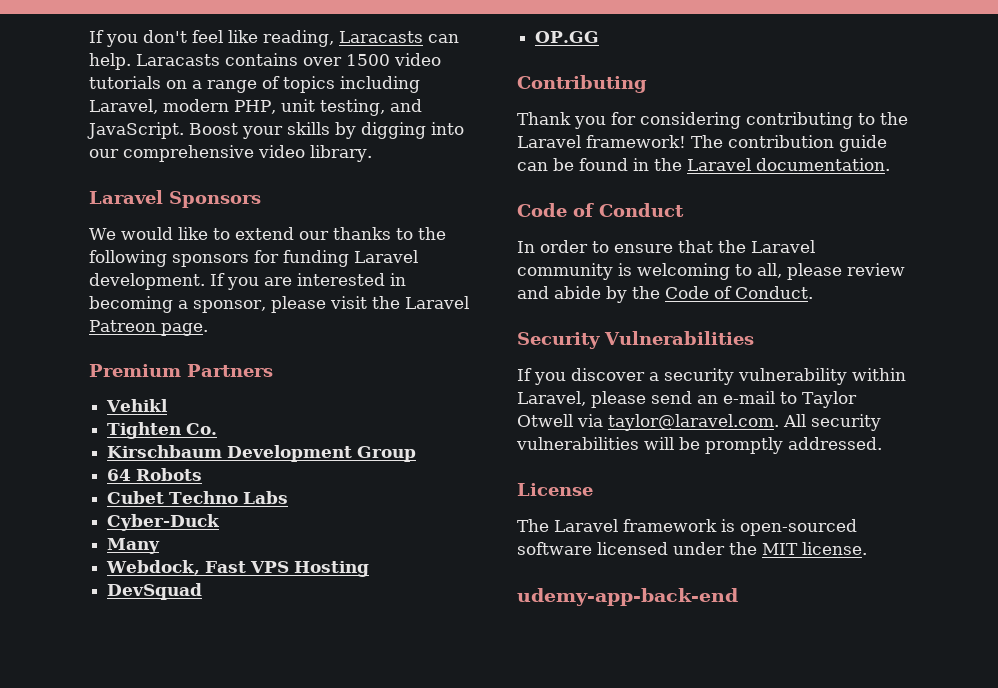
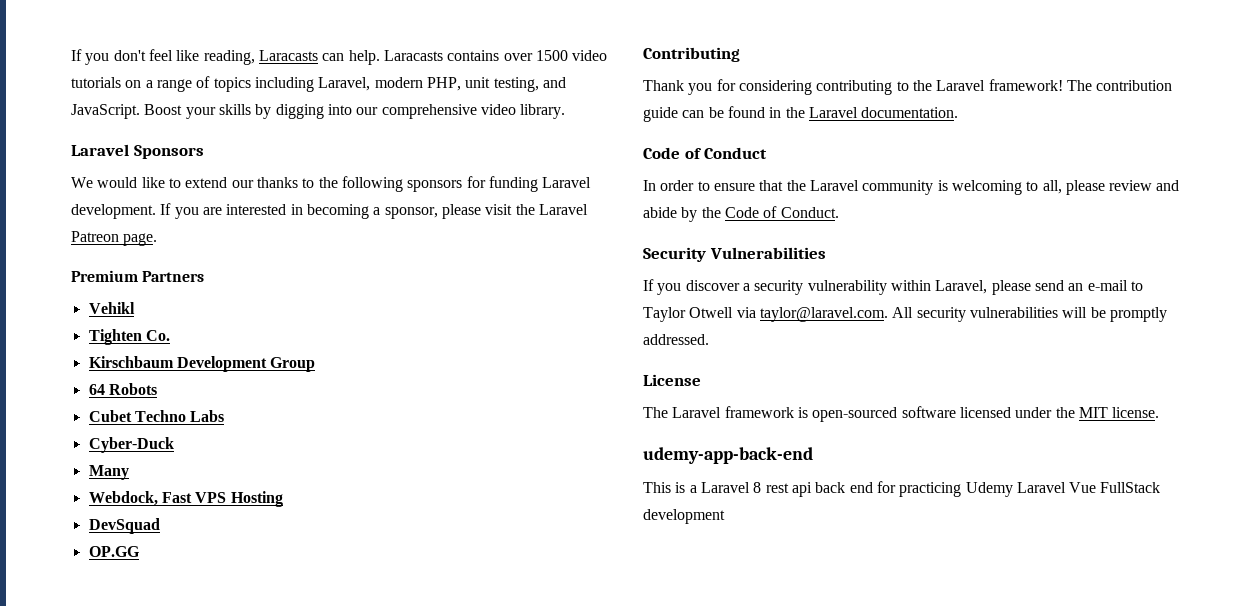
(738, 597) none -> [643,481,1161,497] [643,509,725,524] // This is a Laravel 8 rest api back end for practicing Udemy Laravel Vue FullStack development

